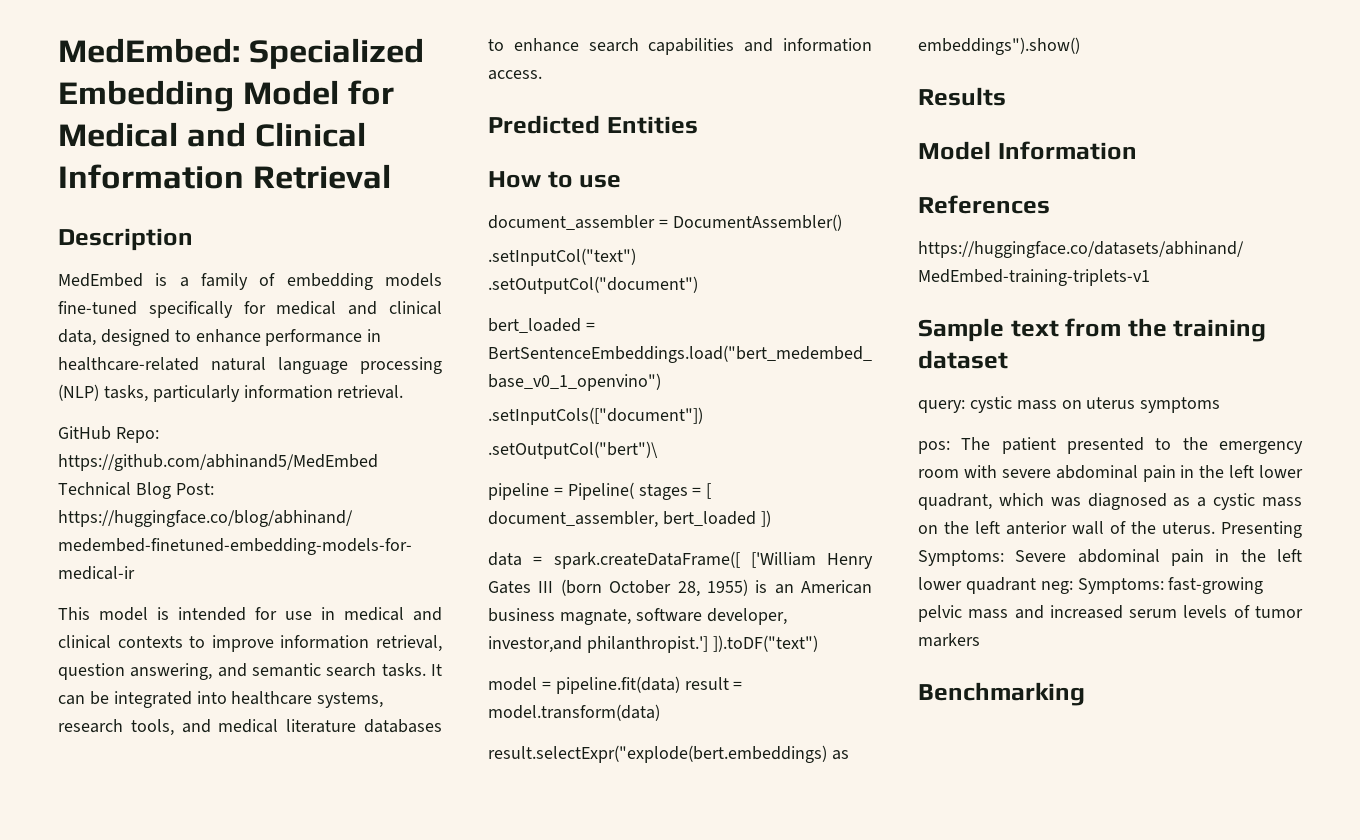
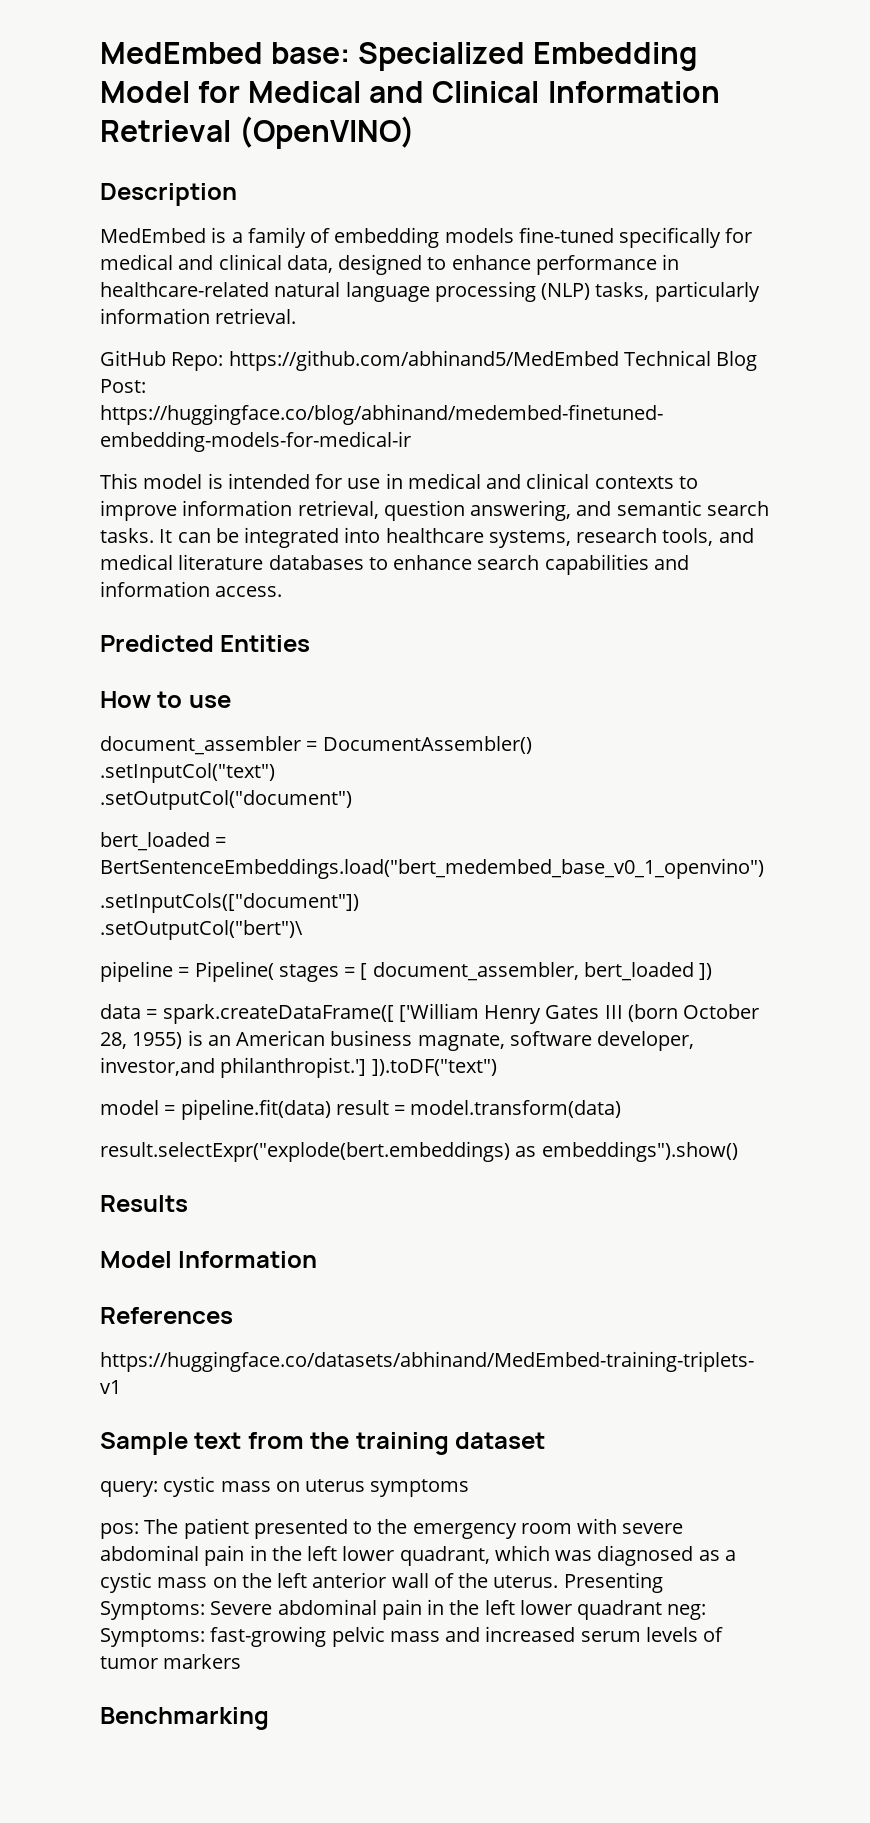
[58,38,240,63] MedEmbed: -> [100,42,351,64] MedEmbed base:
(391, 176) none -> [239,116,416,149] (OpenVINO)

